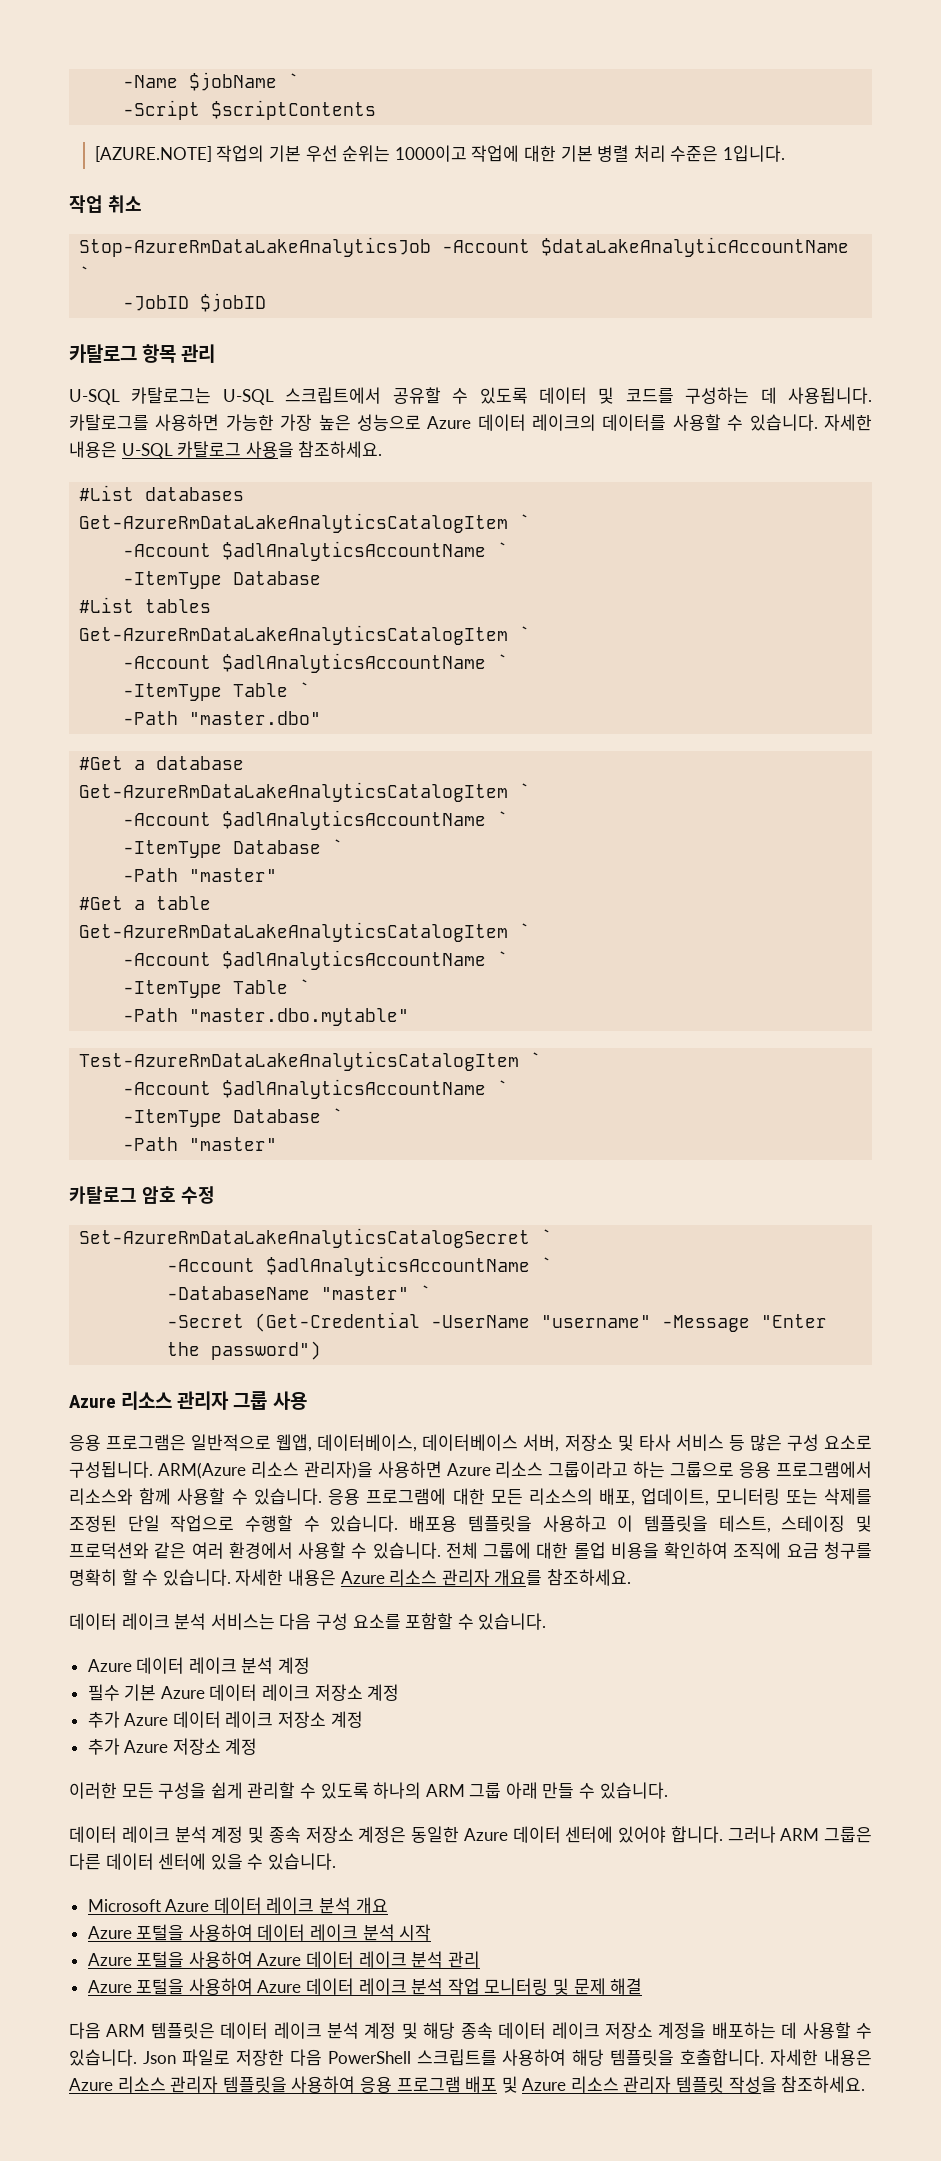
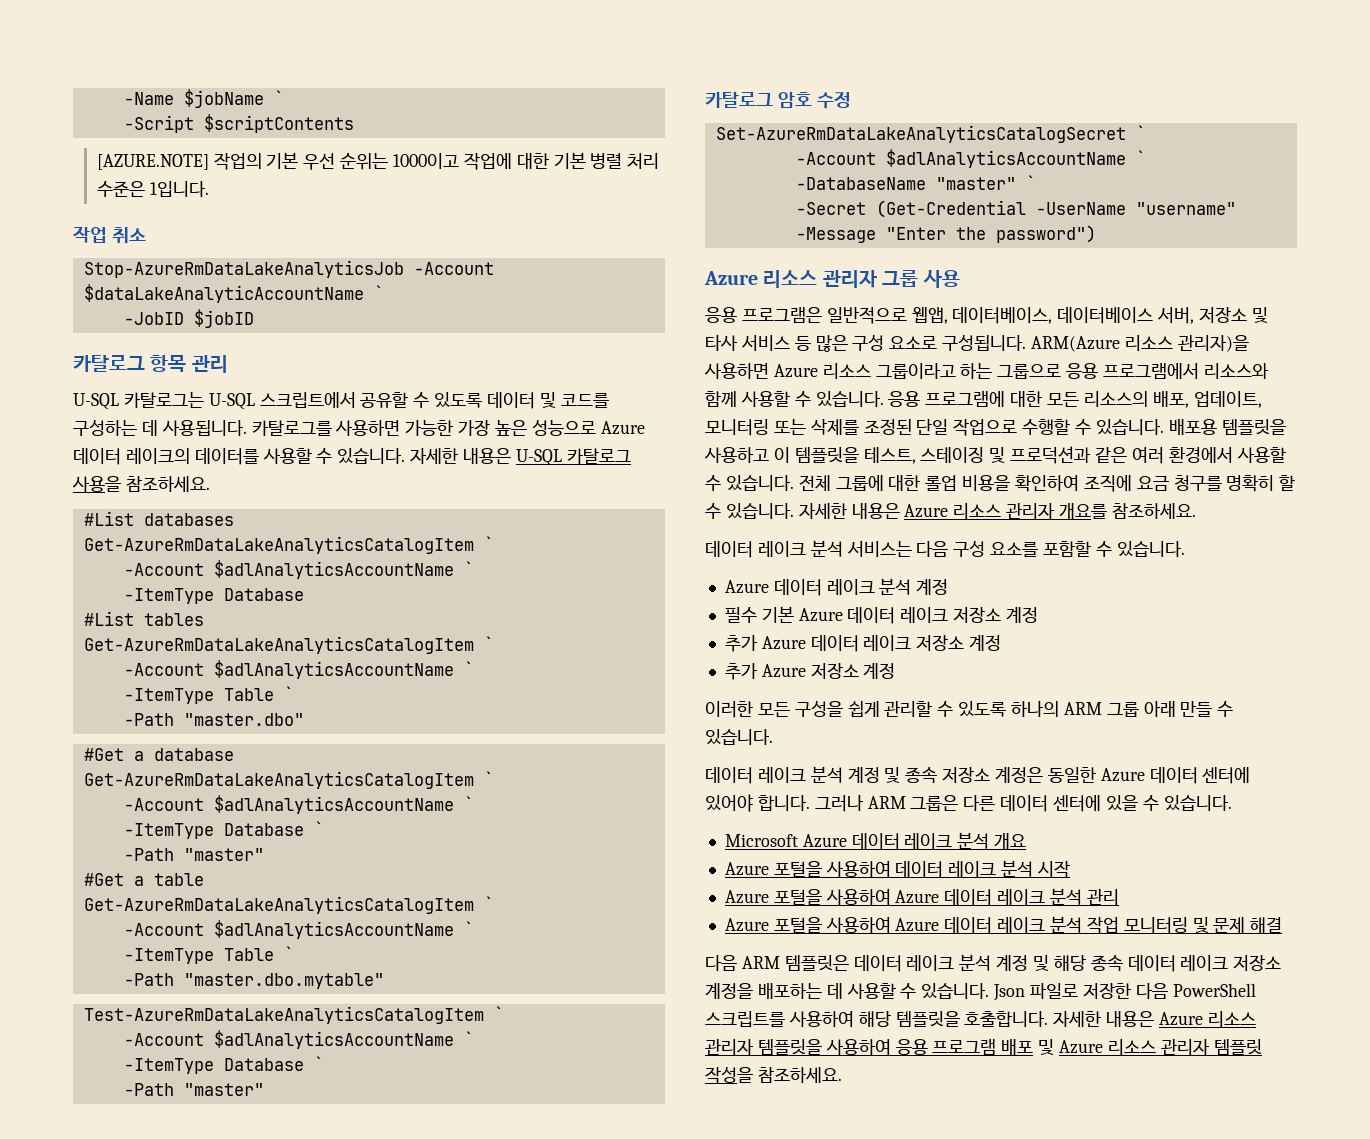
[69,1542,149,1559] 프로덕션와 -> [1010,446,1092,464] 프로덕션과

